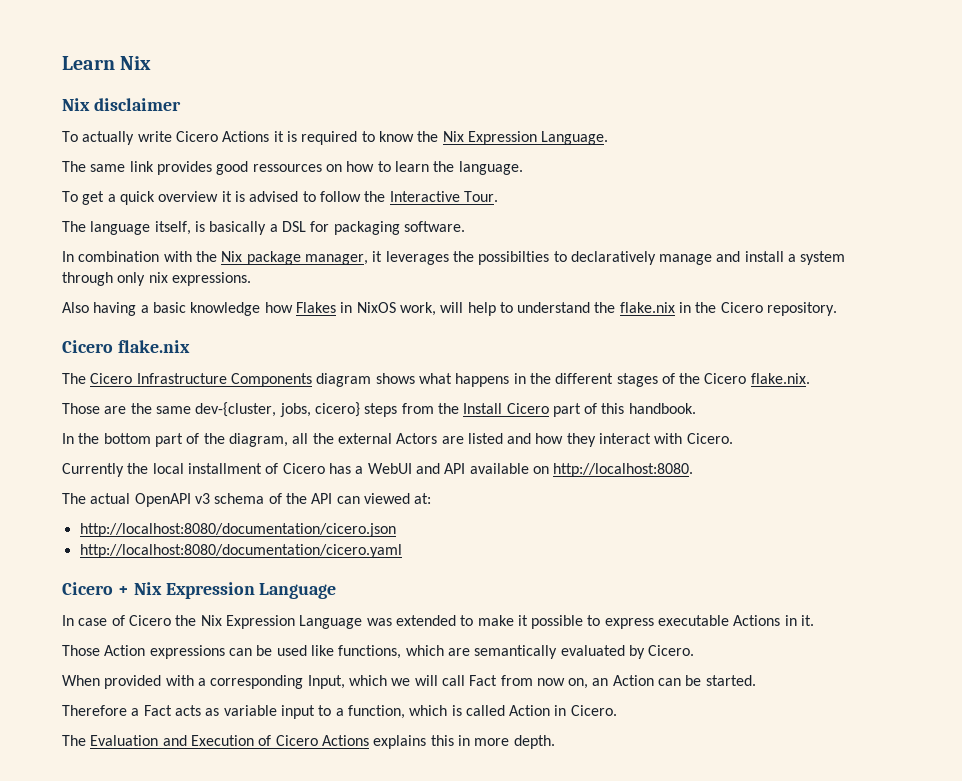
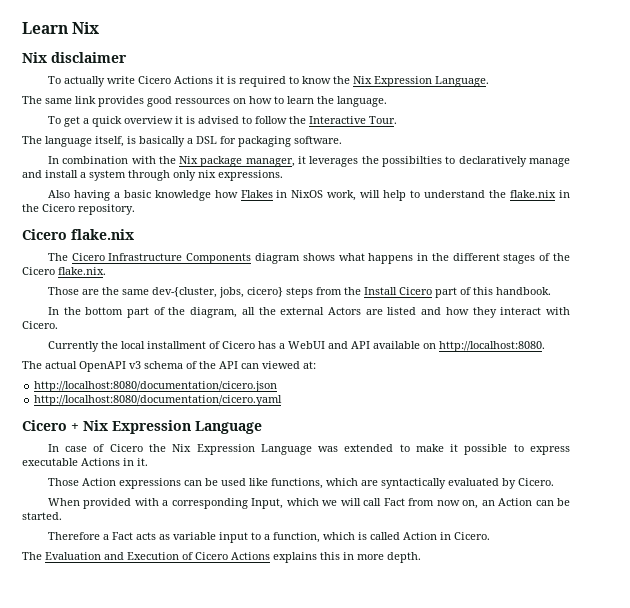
[474,645,558,659] semantically -> [380,478,446,489] syntactically

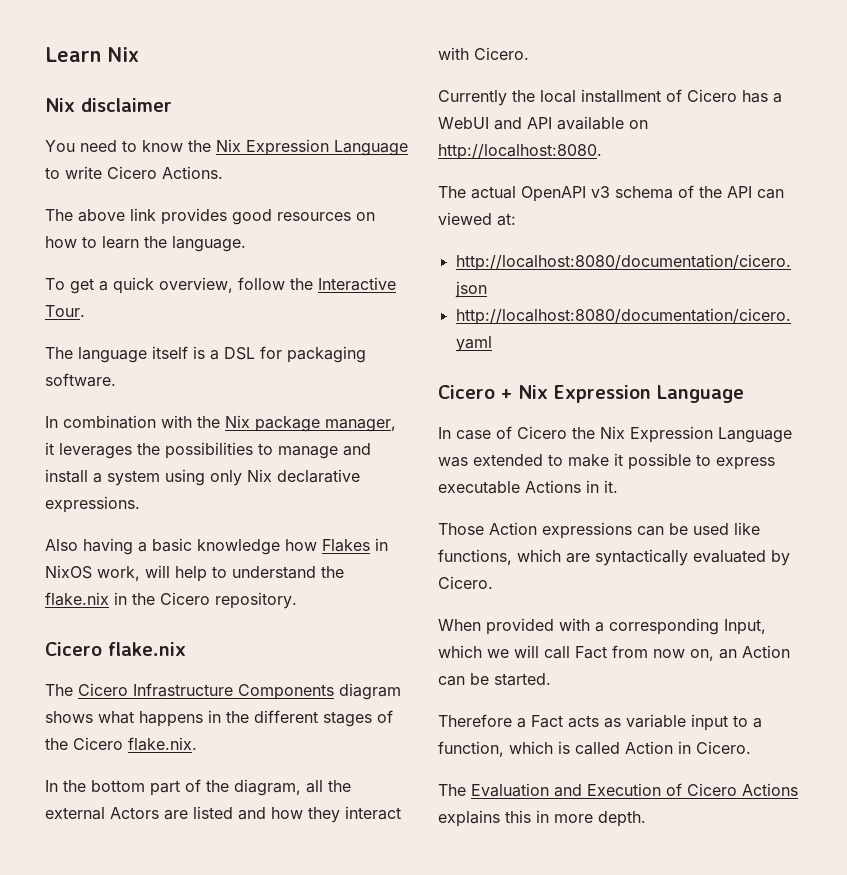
[47,76,286,87] To actually write Cicero Actions it is required -> [45,140,117,152] You need
[434,76,489,87] [22,96,72,104] Language. // The same -> [334,140,408,156] [45,166,223,179] [45,209,125,222] Language to write Cicero Actions. // The above
[175,98,230,104] ressources -> [277,212,351,221] resources
[123,116,252,124] overview it is advised to -> [159,277,233,293] overview,
[95,136,185,147] itself, is basically -> [152,346,205,359] itself is
[382,156,527,167] possibilties to declaratively -> [165,442,273,459] possibilities to
[128,170,216,181] through only nix -> [165,469,360,486] using only Nix declarative
[47,287,551,298] // Those are the same dev-{cluster, jobs, cicero} steps from the Install Cicero part of this handbook. -> (197, 744) none

